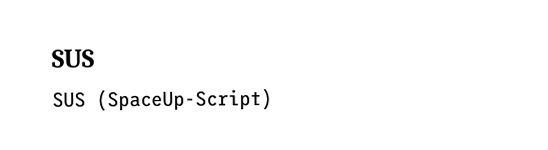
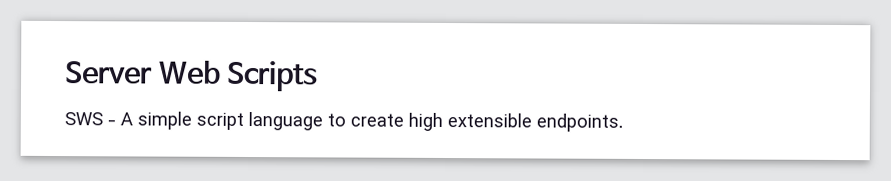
[51,49,94,68] [52,88,273,112] SUS // SUS (SpaceUp-Script) -> [65,60,319,92] [64,111,623,132] Server Web Scripts // SWS - A simple script language to create high extensible endpoints.

